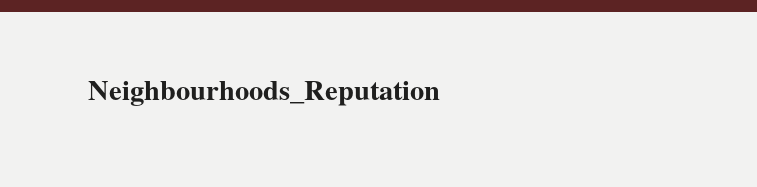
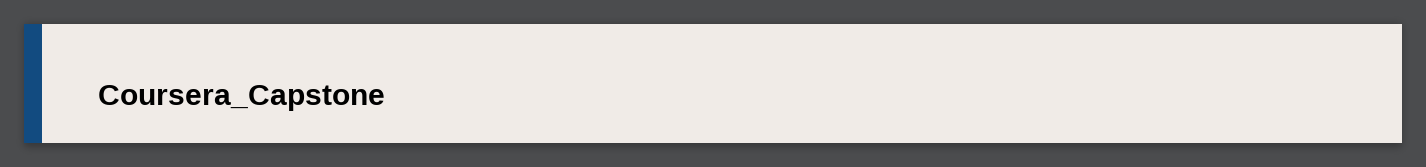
[88,81,440,106] Neighbourhoods_Reputation -> [98,85,385,111] Coursera_Capstone

